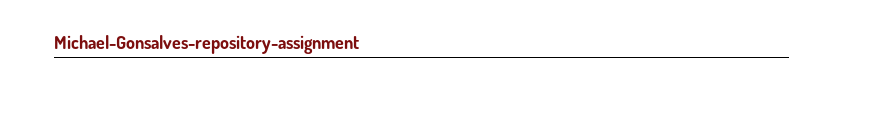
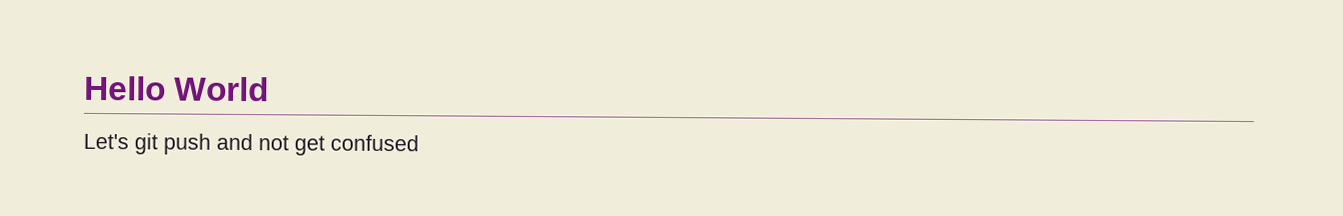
[54,35,359,54] Michael-Gonsalves-repository-assignment -> [84,75,270,102] [83,133,419,156] Hello World // Let's git push and not get confused

